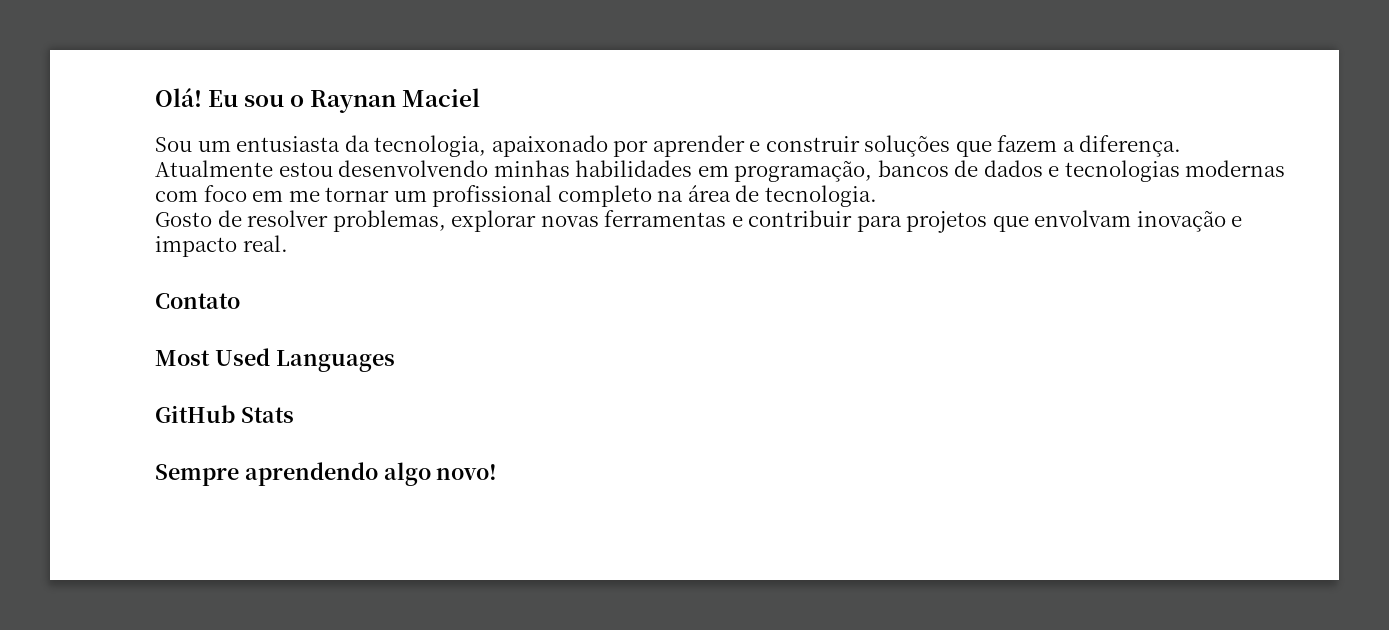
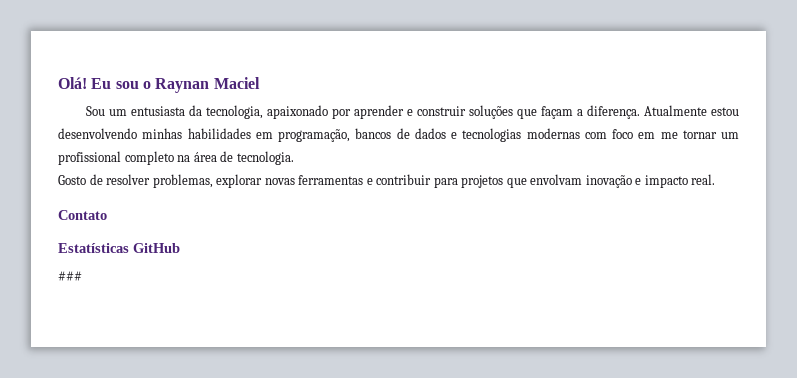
[997,135,1058,152] fazem -> [540,106,573,119] façam
[155,348,395,372] [155,405,294,423] [155,462,498,486] Most Used Languages // GitHub Stats // Sempre aprendendo algo novo! -> [58,243,180,253] [58,271,82,281] Estatísticas GitHub // ###

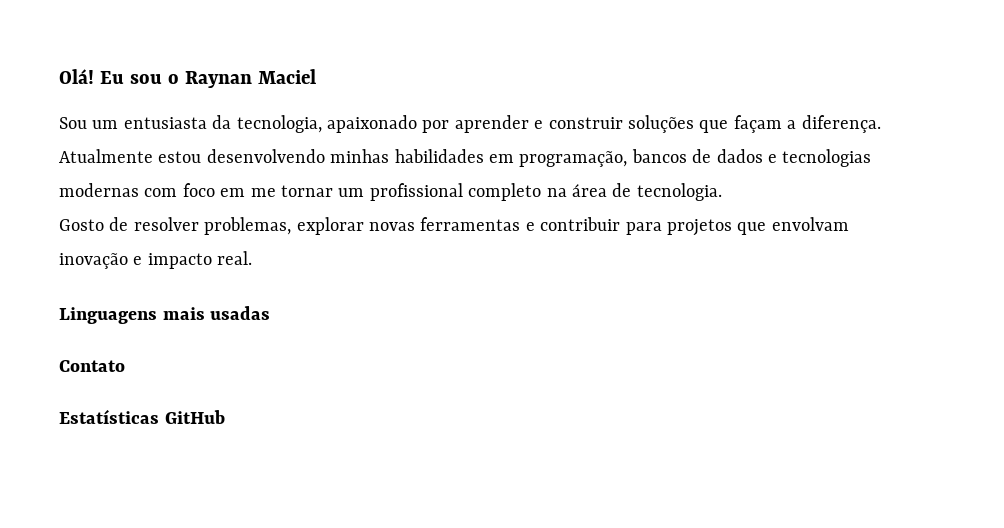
(716, 179) none -> [59,306,271,324] // Linguagens mais usadas
[58,271,82,281] // ### -> (225, 417) none

